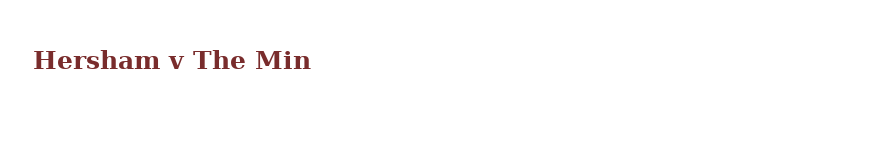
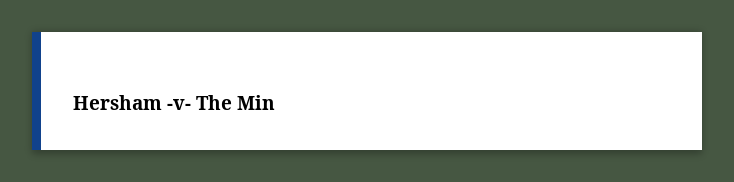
[168,56,185,69] v -> [167,99,192,110] -v-

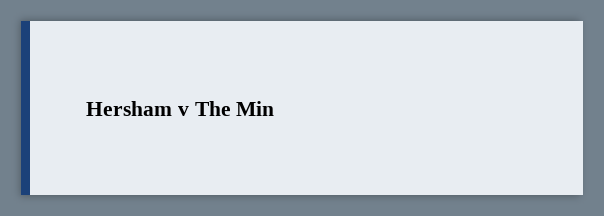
[167,99,192,110] -v- -> [177,106,189,116] v

